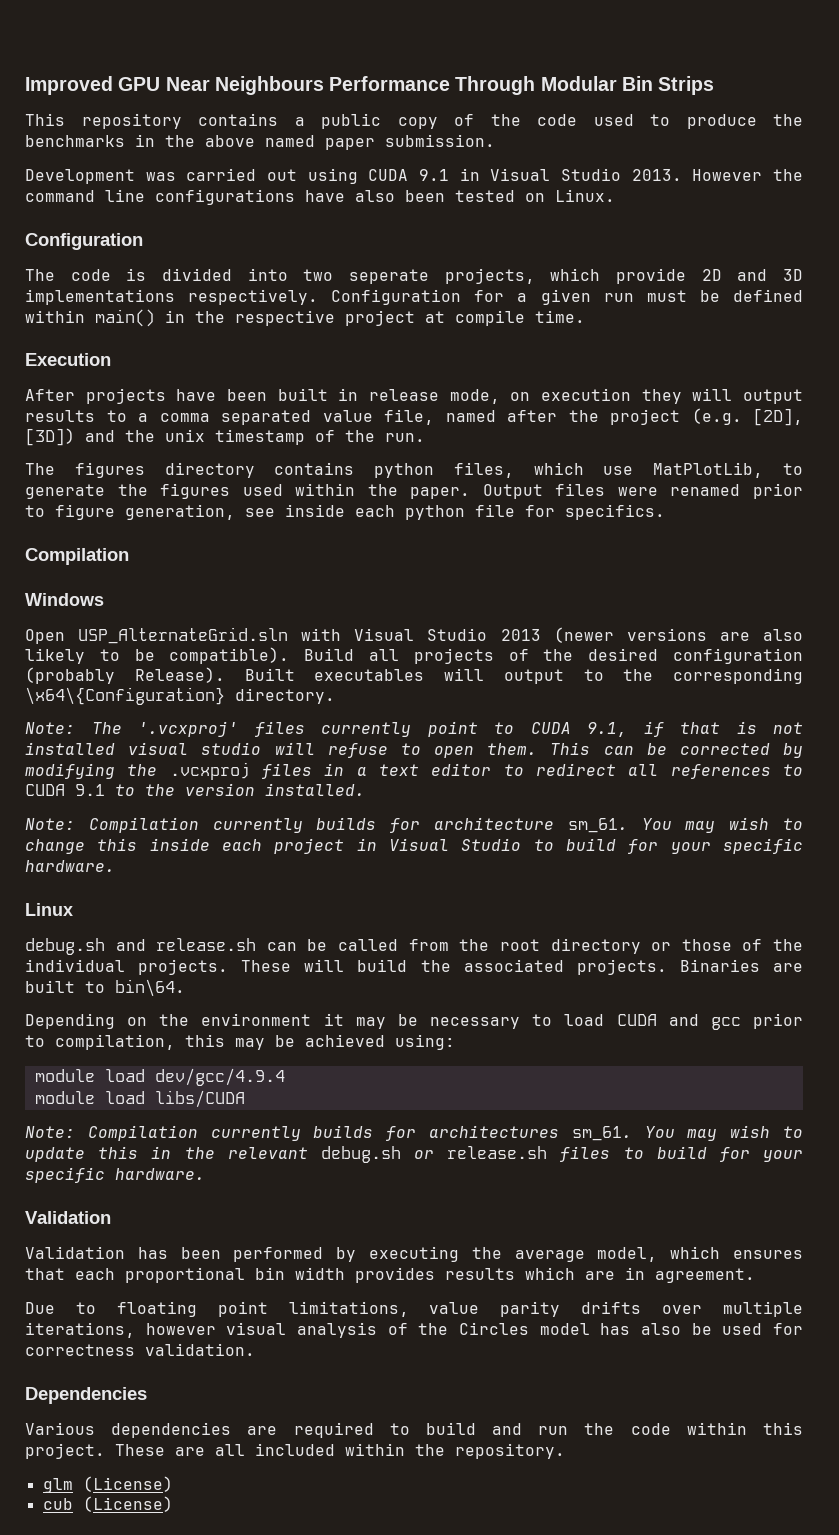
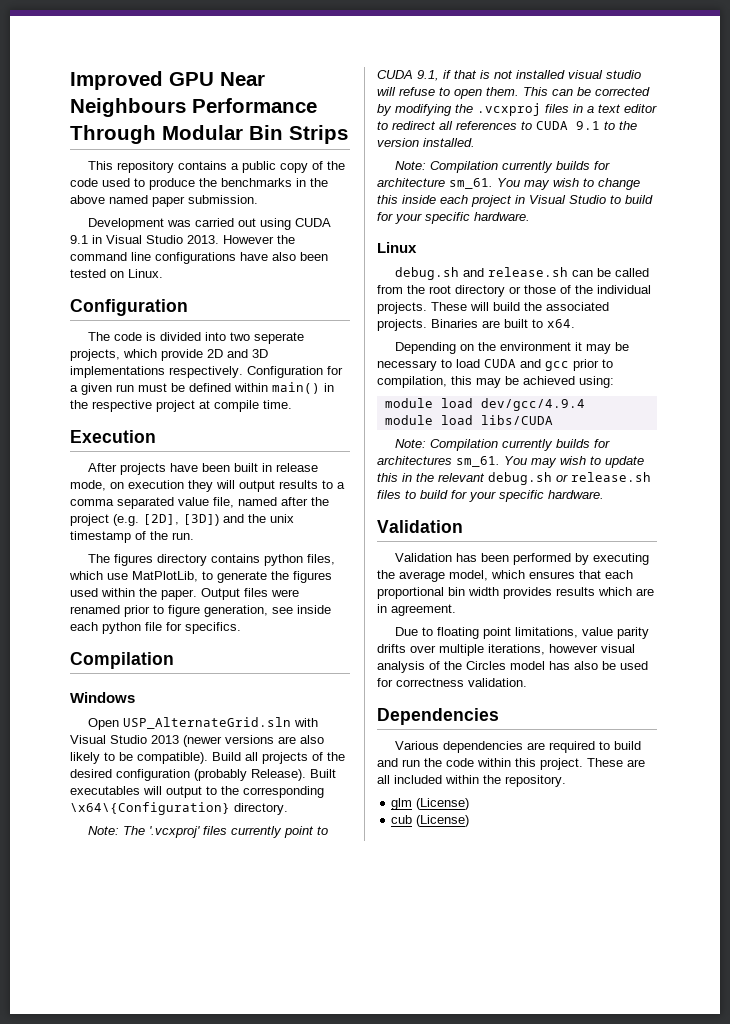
[115,979,185,997] bin\64. -> [547,319,575,328] x64.

